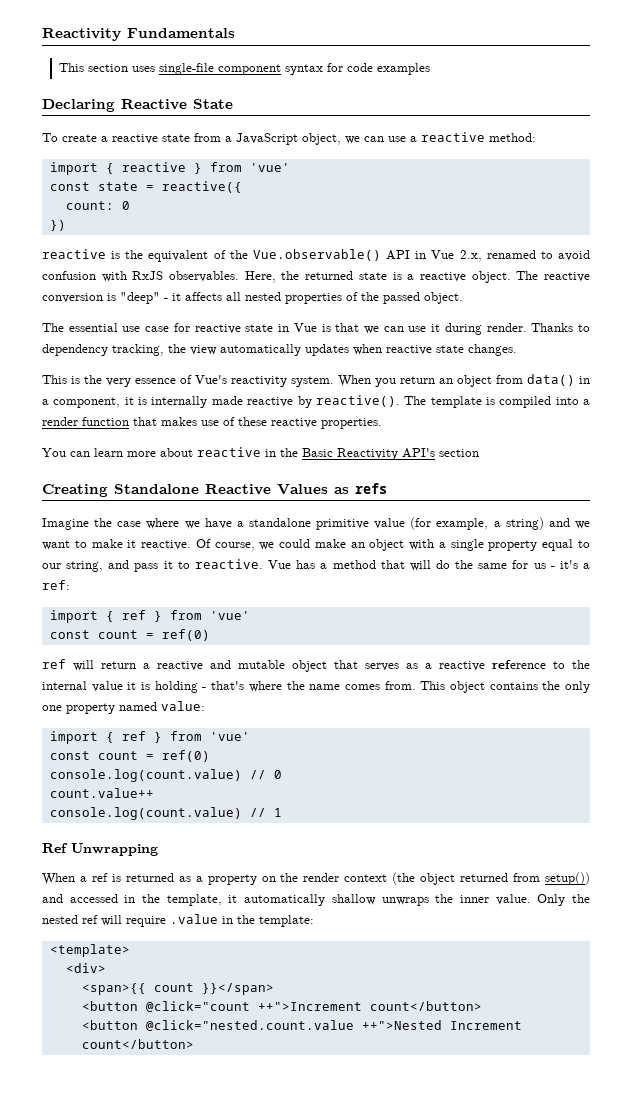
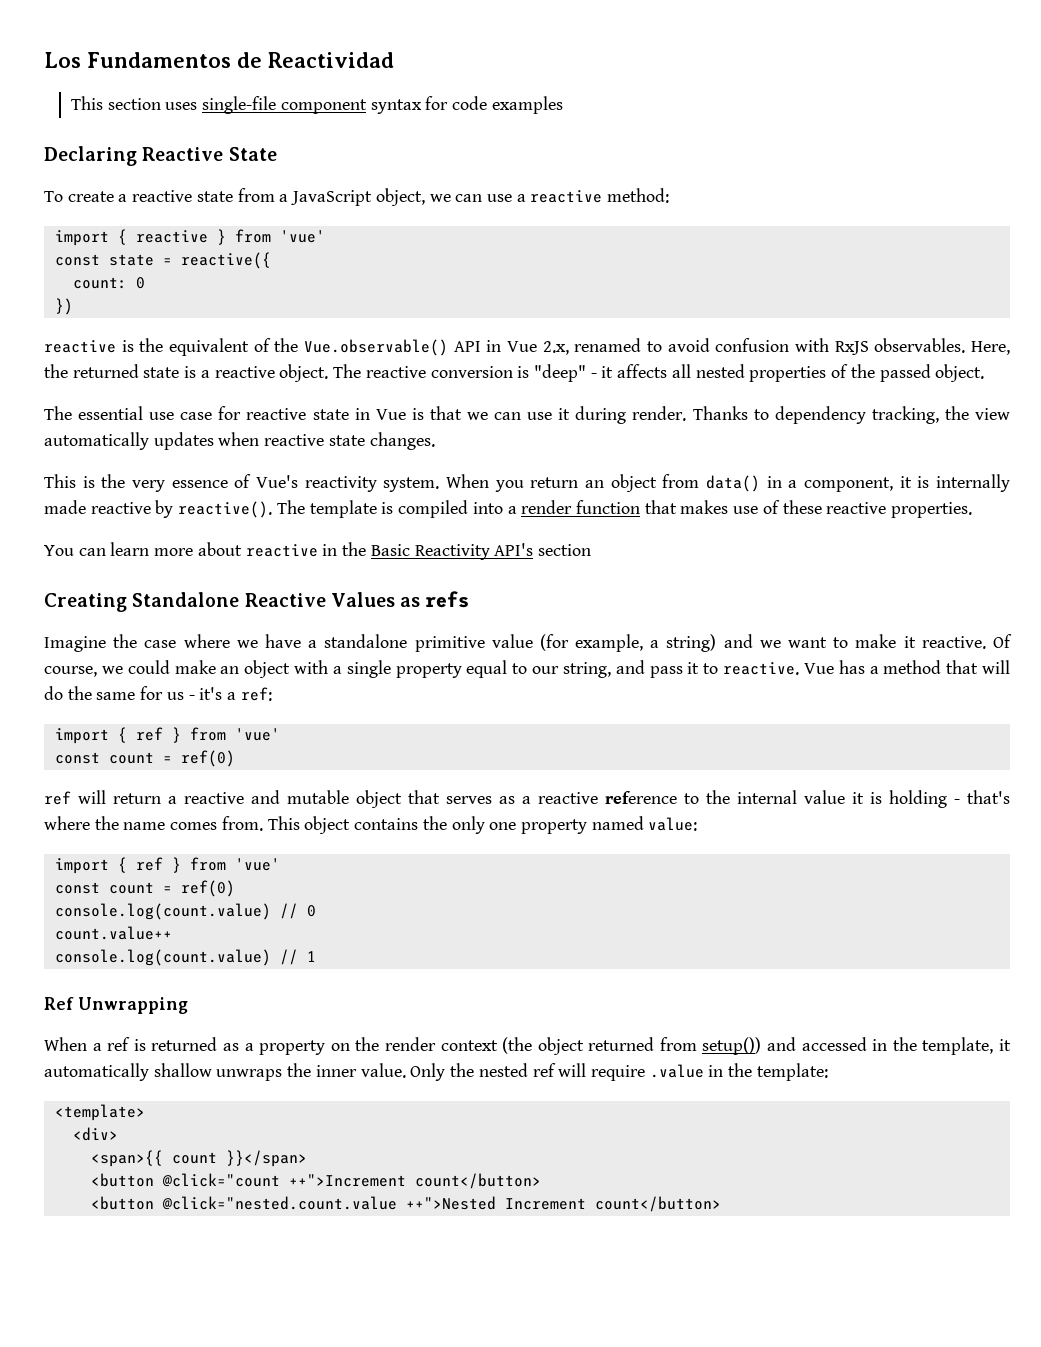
[42,28,235,41] Reactivity Fundamentals -> [44,52,394,68] Los Fundamentos de Reactividad

